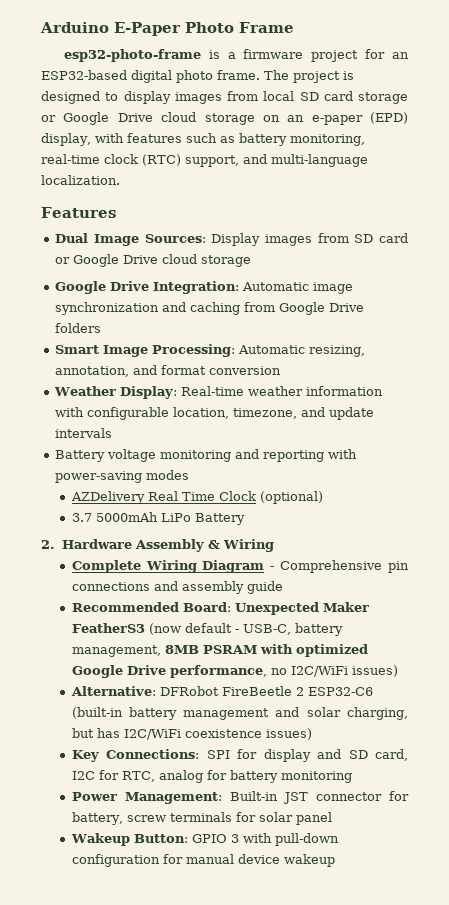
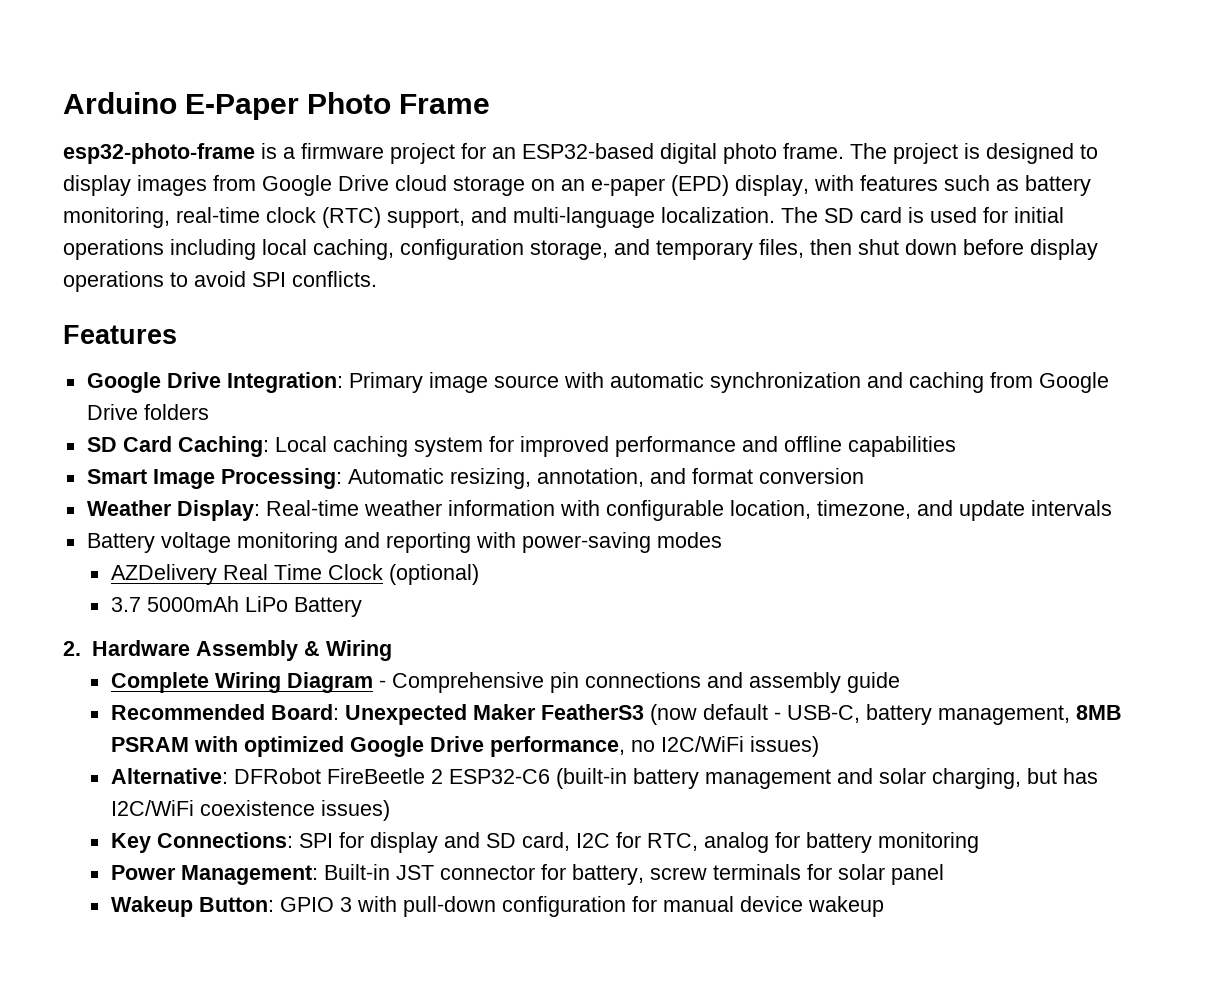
[263,91,408,104] [41,115,56,122] local SD card storage or -> (256, 183) none
[41,207,116,218] [55,233,408,246] [55,254,252,267] [55,281,354,294] // Features // Dual Image Sources: Display images from SD card or Google Drive cloud storage // Google Drive Integration: Automatic image -> [781,207,1064,223] [63,239,1098,260] [63,271,377,292] [63,325,177,344] [86,372,704,393] The SD card is used for initial operations including local caching, configuration storage, and temporary files, then shut down before display operations to avoid SPI conflicts. // Features // Google Drive Integration: Primary image source with automatic
(102, 328) none -> [86,436,956,457] // SD Card Caching: Local caching system for improved performance and offline capabilities

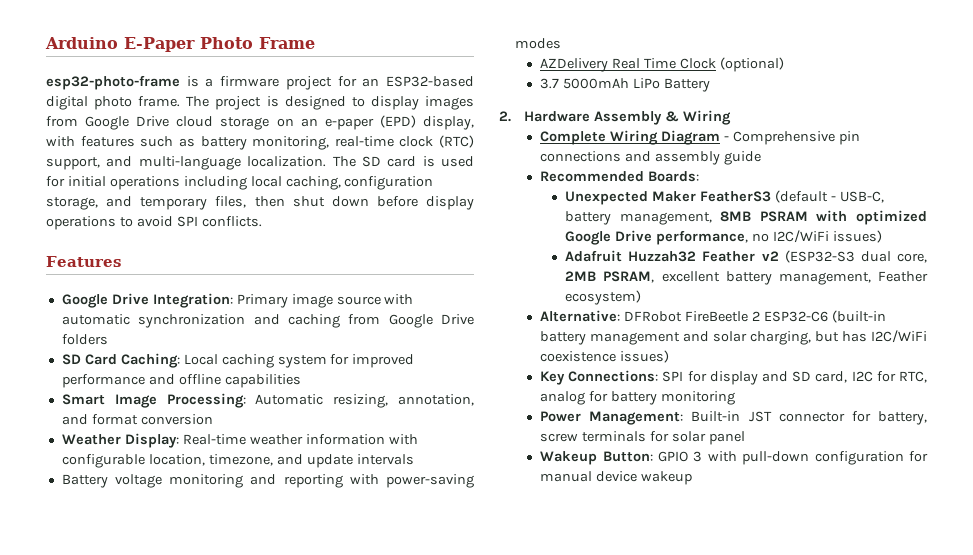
[270,704,339,720] Board: -> [647,171,699,182] Boards: //
[649,704,768,725] (now default -> [774,190,828,203] (default
(819, 746) none -> [565,250,928,263] [565,271,928,285] [565,290,642,305] // Adafruit Huzzah32 Feather v2 (ESP32-S3 dual core, 2MB PSRAM, excellent battery management, Feather ecosystem)

